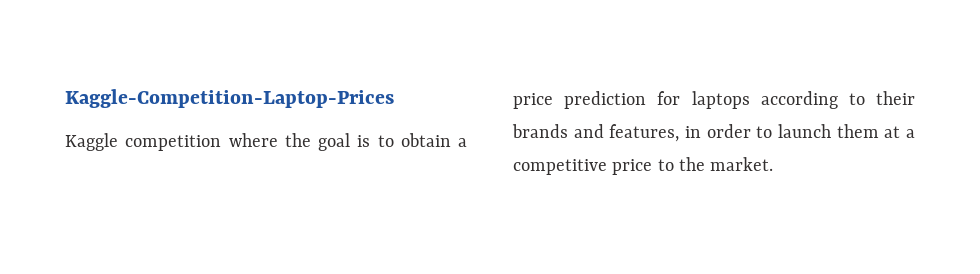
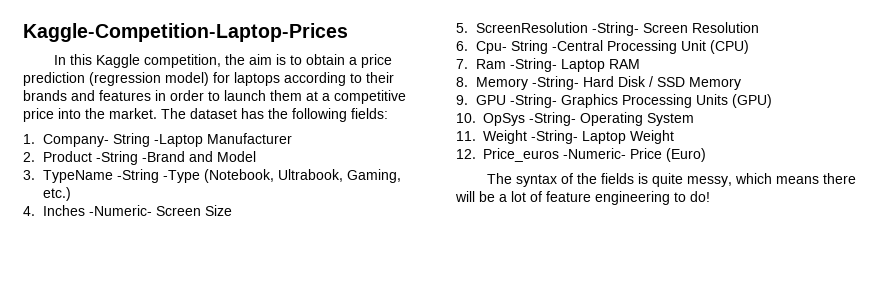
[65,133,350,151] Kaggle competition where the goal -> [53,54,272,68] In this Kaggle competition, the aim
(647, 100) none -> [89,72,209,86] (regression model)
[609,124,680,142] features, -> [99,90,151,101] features
[657,159,674,171] to -> [58,108,81,119] into
(774, 164) none -> [161,108,388,122] [23,133,292,147] [23,151,256,165] [23,169,401,183] [42,187,71,201] [23,205,232,216] [456,22,759,36] [456,40,749,54] [456,58,640,72] [456,76,741,90] [456,94,772,108] [456,112,694,126] [456,130,674,144] [456,148,706,162] [486,173,856,187] [455,191,710,205] The dataset has the following fields: // 1. Company- String -Laptop Manufacturer // 2. Product -String -Brand and Model // 3. TypeName -String -Type (Notebook, Ultrabook, Gaming, etc.) // 4. Inches -Numeric- Screen Size // 5. ScreenResolution -String- Screen Resolution // 6. Cpu- String -Central Processing Unit (CPU) // 7. Ram -String- Laptop RAM // 8. Memory -String- Hard Disk / SSD Memory // 9. GPU -String- Graphics Processing Units (GPU) // 10. OpSys -String- Operating System // 11. Weight -String- Laptop Weight // 12. Price_euros -Numeric- Price (Euro) // The syntax of the fields is quite messy, which means there will be a lot of feature engineering to do!

